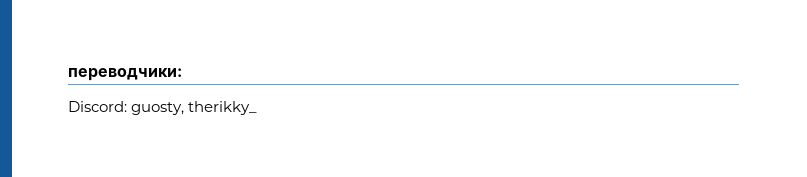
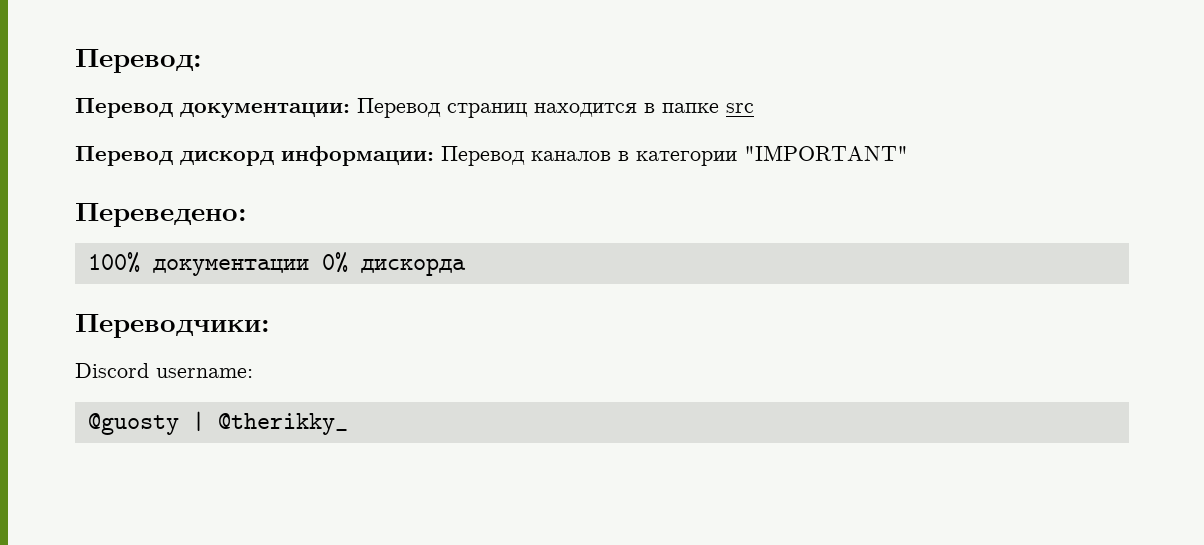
[68,68,182,81] [68,101,258,115] переводчики: // Discord: guosty, therikky_ -> [75,49,202,73] [75,98,754,118] [75,145,908,166] [75,203,247,227] [87,252,466,276] [75,314,270,338] [75,363,253,378] [87,411,348,435] Перевод: // Перевод документации: Перевод страниц находится в папке src // Перевод дискорд информации: Перевод каналов в категории "IMPORTANT" // Переведено: // 100% документации 0% дискорда // Переводчики: // Discord username: // @guosty | @therikky_

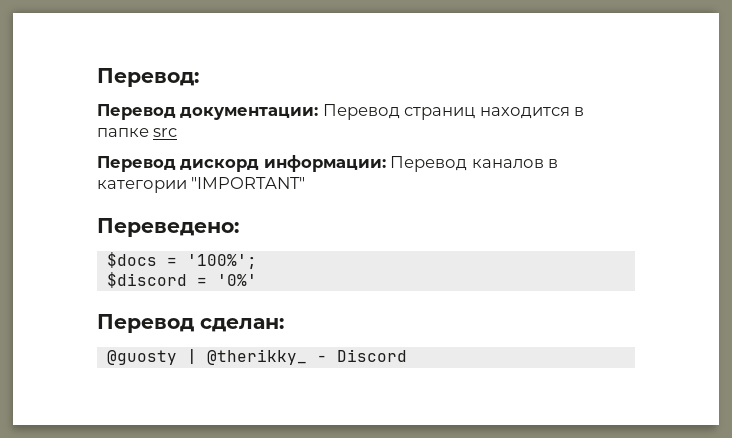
[87,252,466,276] [75,314,270,338] [75,363,253,378] 100% документации 0% дискорда // Переводчики: // Discord username: -> [106,252,257,269] [106,272,257,288] [97,314,284,333] $docs = '100%'; // $discord = '0%' // Перевод сделан:
(348, 424) none -> [316,349,407,362] - Discord

